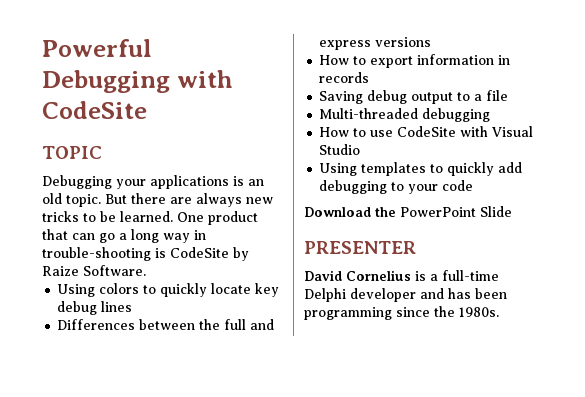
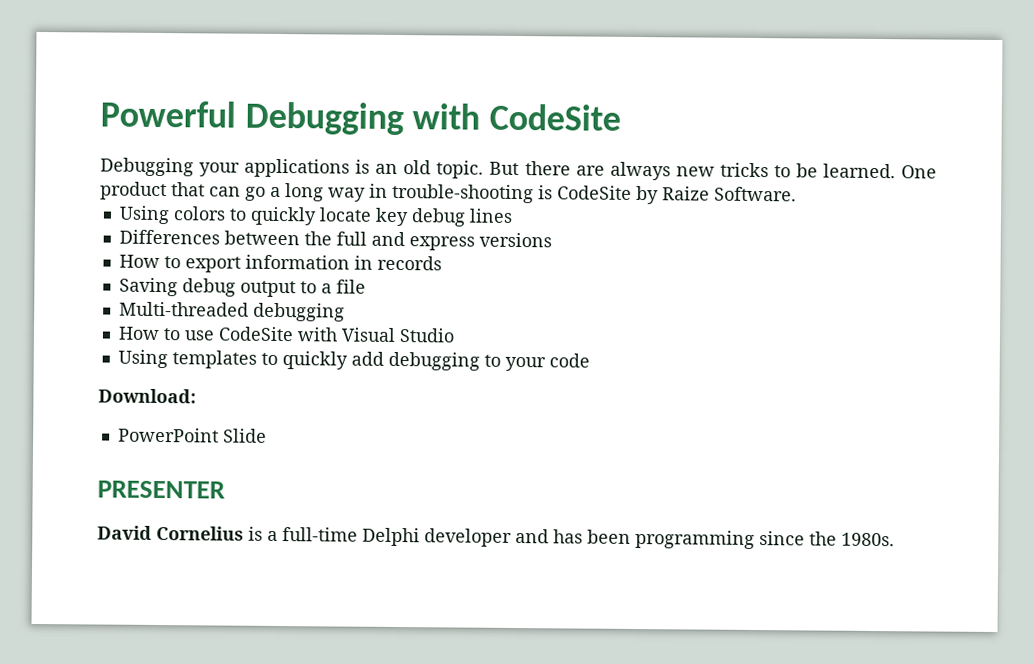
[42,146,102,159] // TOPIC -> (622, 117) none
[304,207,396,217] Download the -> [98,388,196,404] Download: //

